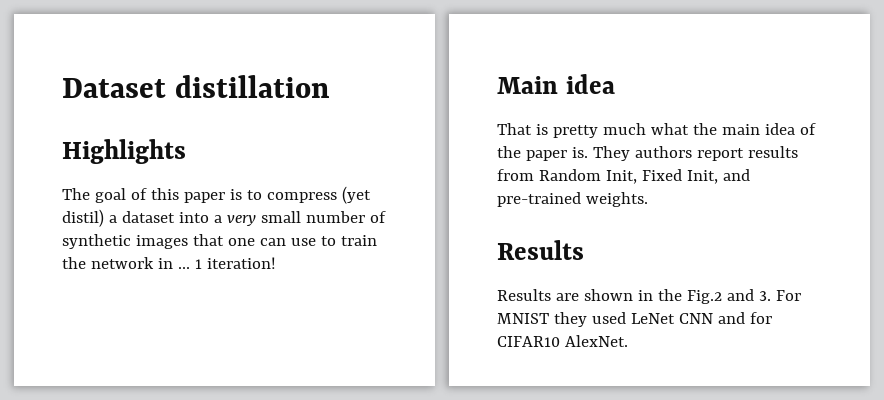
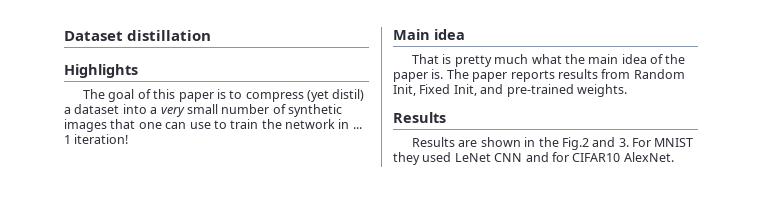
[592,146,744,161] They authors report -> [446,69,555,82] The paper reports

